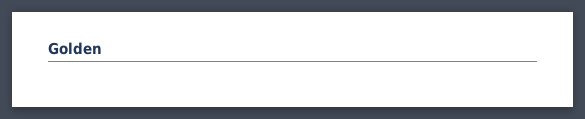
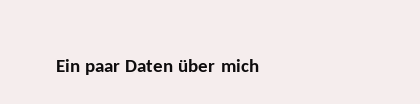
[48,42,102,55] Golden -> [56,59,259,75] Ein paar Daten über mich

